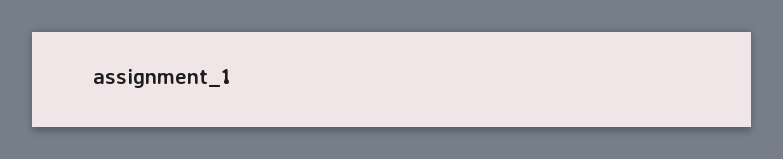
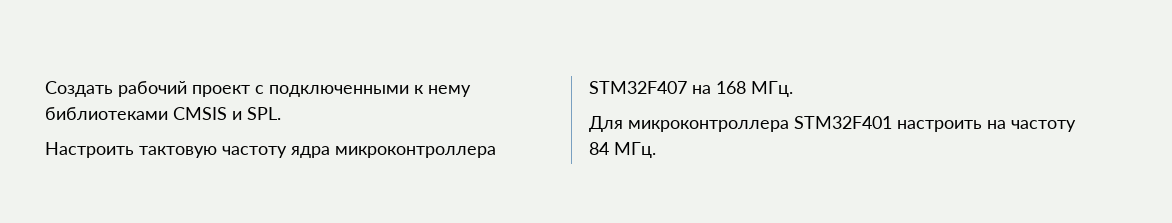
[93,69,231,88] assignment_1 -> [45,81,471,97] [45,107,281,120] [45,142,496,158] [589,81,793,97] [589,116,1076,132] [589,142,656,158] Создать рабочий проект с подключенными к нему библиотеками CMSIS и SPL. // Настроить тактовую частоту ядра микроконтроллера STM32F407 на 168 МГц. // Для микроконтроллера STM32F401 настроить на частоту 84 МГц.

